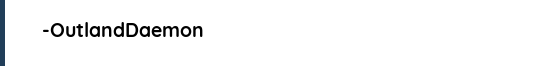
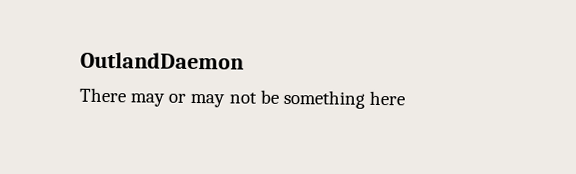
[42,22,204,37] -OutlandDaemon -> [80,51,244,70] [79,87,405,109] OutlandDaemon // There may or may not be something here

